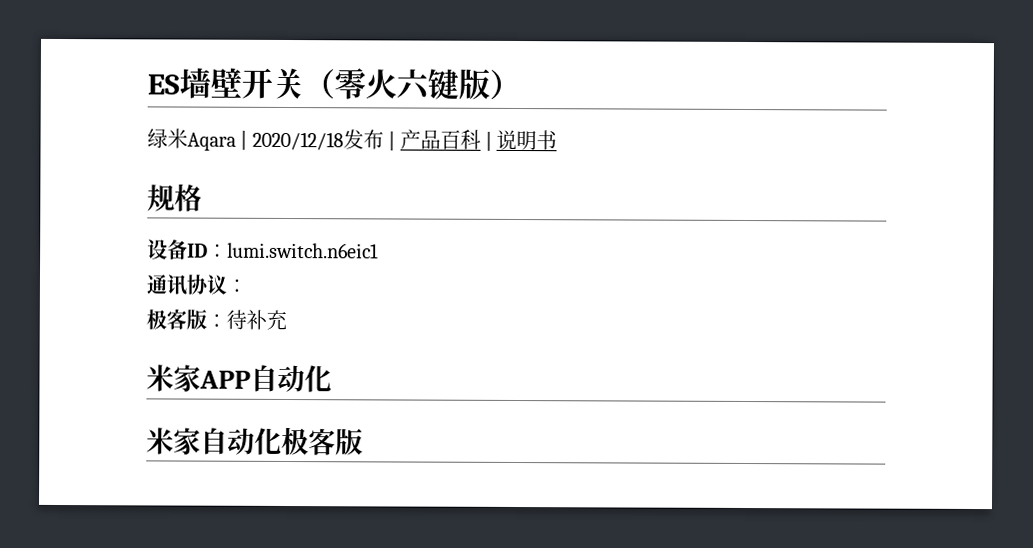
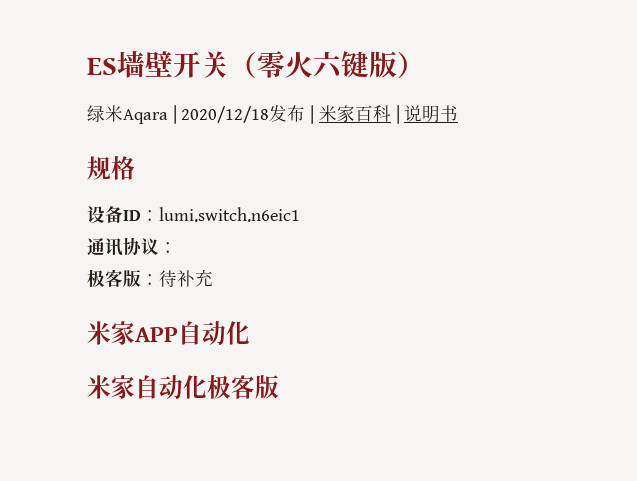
[399,129,441,150] 产品 -> [318,105,355,123] 米家

